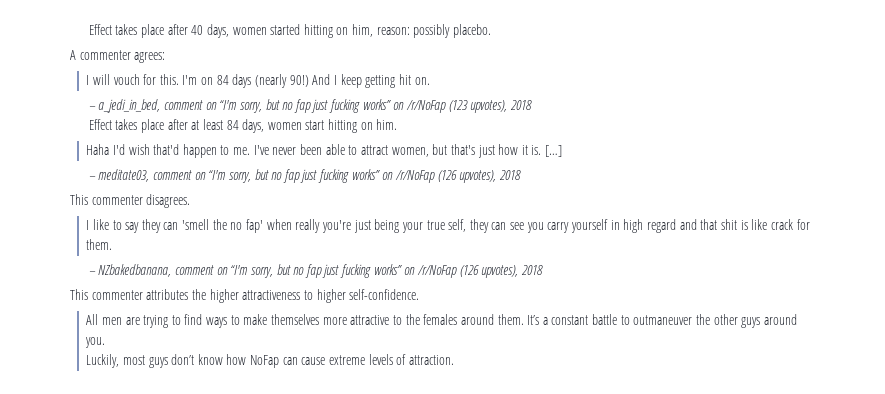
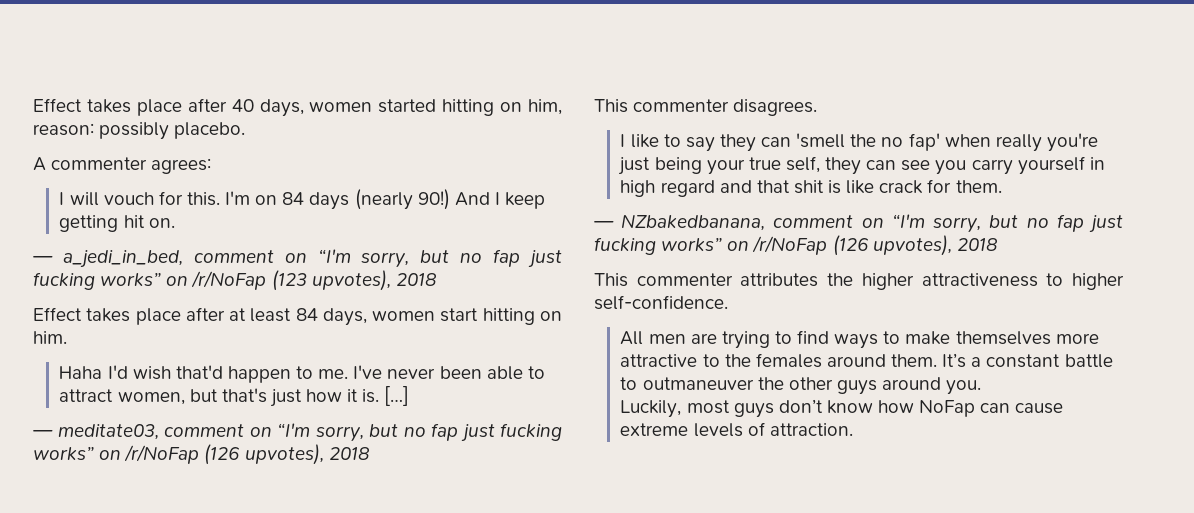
[88,106,96,110] – -> [33,256,53,263] —
[88,176,96,180] – -> [33,430,53,437] —
[88,271,96,275] – -> [594,221,614,228] —

